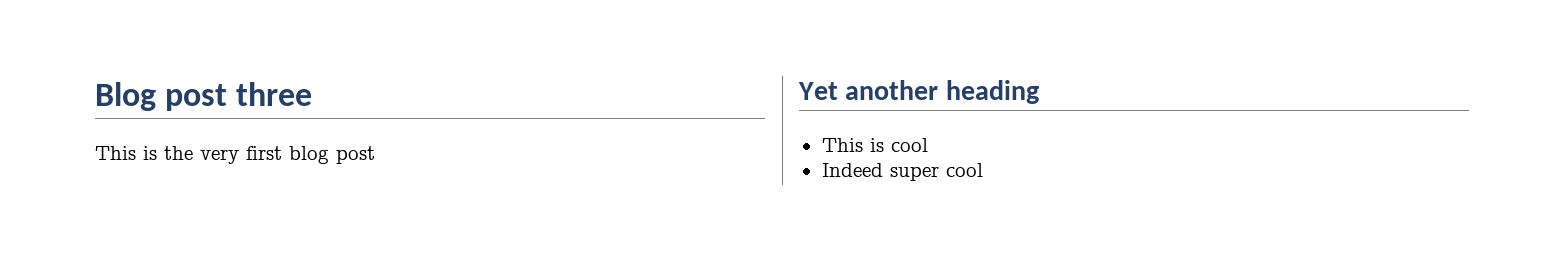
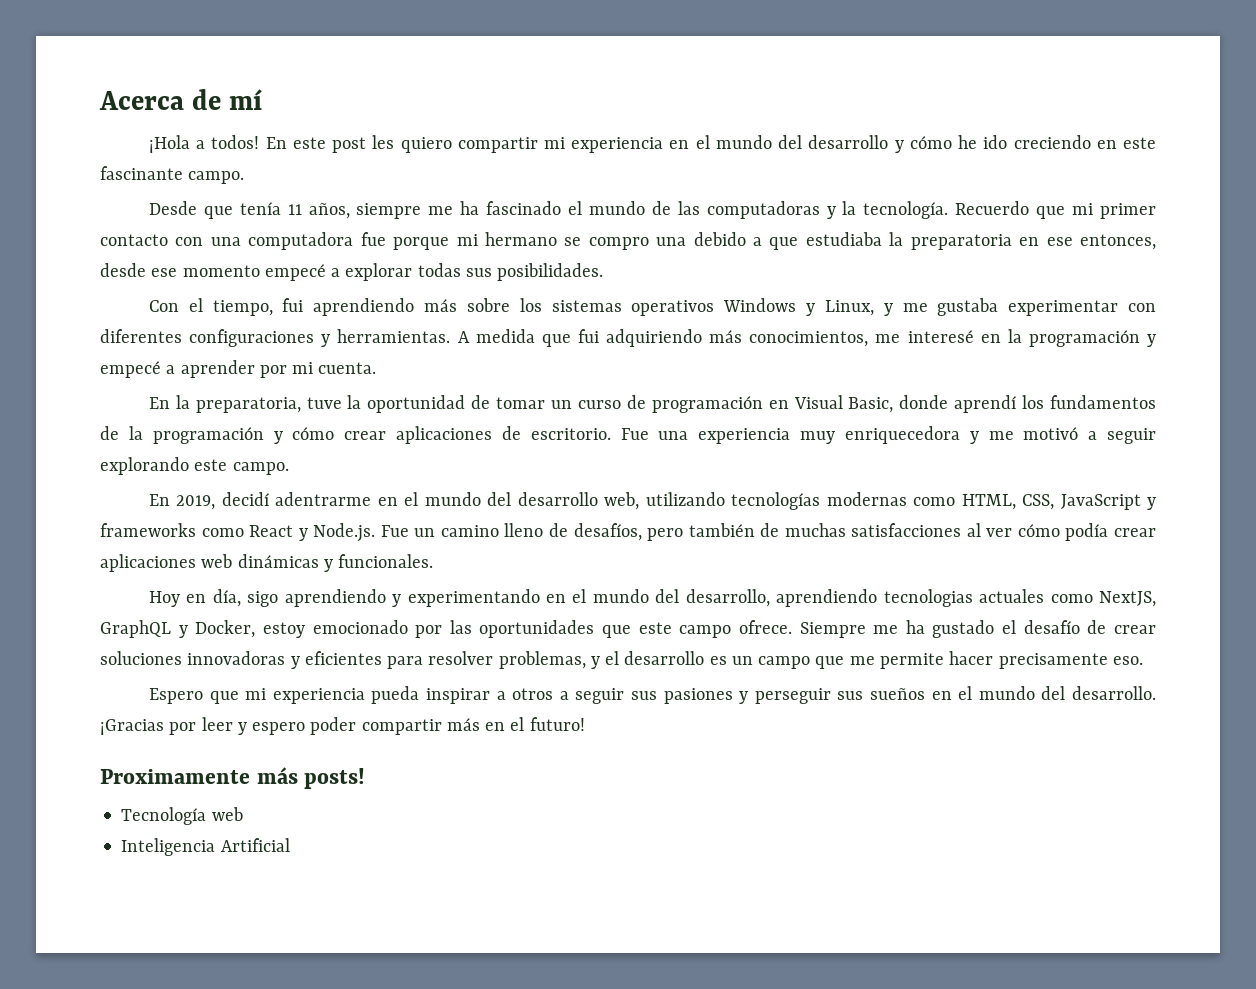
[95,82,313,111] [95,146,375,164] [798,80,1039,104] [821,138,928,152] [821,163,983,181] Blog post three // This is the very first blog post // Yet another heading // This is cool // Indeed super cool -> [99,89,263,110] [148,135,1156,153] [100,166,245,184] [148,201,1157,219] [100,232,1157,250] [100,263,604,281] [148,298,1157,316] [100,329,1156,347] [100,360,377,378] [148,395,1156,413] [100,426,1157,444] [100,457,289,475] [148,492,1157,510] [100,523,1156,542] [100,554,434,572] [148,589,1157,607] [100,620,1157,638] [100,651,1143,669] [148,686,1156,704] [100,717,585,735] [100,767,366,789] [121,807,243,825] [121,838,290,856] Acerca de mí // ¡Hola a todos! En este post les quiero compartir mi experiencia en el mundo del desarrollo y cómo he ido creciendo en este fascinante campo. // Desde que tenía 11 años, siempre me ha fascinado el mundo de las computadoras y la tecnología. Recuerdo que mi primer contacto con una computadora fue porque mi hermano se compro una debido a que estudiaba la preparatoria en ese entonces, desde ese momento empecé a explorar todas sus posibilidades. // Con el tiempo, fui aprendiendo más sobre los sistemas operativos Windows y Linux, y me gustaba experimentar con diferentes configuraciones y herramientas. A medida que fui adquiriendo más conocimientos, me interesé en la programación y empecé a aprender por mi cuenta. // En la preparatoria, tuve la oportunidad de tomar un curso de programación en Visual Basic, donde aprendí los fundamentos de la programación y cómo crear aplicaciones de escritorio. Fue una experiencia muy enriquecedora y me motivó a seguir explorando este campo. // En 2019, decidí adentrarme en el mundo del desarrollo web, utilizando tecnologías modernas como HTML, CSS, JavaScript y frameworks como React y Node.js. Fue un camino lleno de desafíos, pero también de muchas satisfacciones al ver cómo podía crear aplicaciones web dinámicas y funcionales. // Hoy en día, sigo aprendiendo y experimentando en el mundo del desarrollo, aprendiendo tecnologias actuales como NextJS, GraphQL y Docker, estoy emocionado por las oportunidades que este campo ofrece. Siempre me ha gustado el desafío de crear soluciones innovadoras y eficientes para resolver problemas, y el desarrollo es un campo que me permite hacer precisamente eso. // Espero que mi experiencia pueda inspirar a otros a seguir sus pasiones y perseguir sus sueños en el mundo del desarrollo. ¡Gracias por leer y espero poder compartir más en el futuro! // Proximamente más posts! // Tecnología web // Inteligencia Artificial

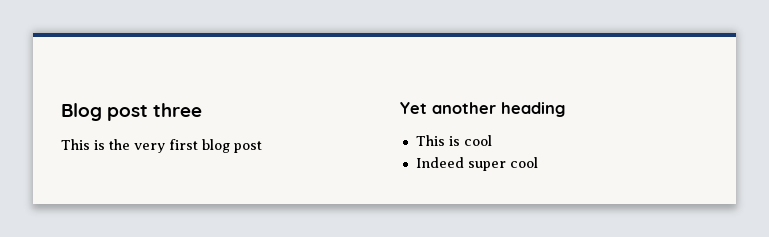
[99,89,263,110] [148,135,1156,153] [100,166,245,184] [148,201,1157,219] [100,232,1157,250] [100,263,604,281] [148,298,1157,316] [100,329,1156,347] [100,360,377,378] [148,395,1156,413] [100,426,1157,444] [100,457,289,475] [148,492,1157,510] [100,523,1156,542] [100,554,434,572] [148,589,1157,607] [100,620,1157,638] [100,651,1143,669] [148,686,1156,704] [100,717,585,735] [100,767,366,789] [121,807,243,825] [121,838,290,856] Acerca de mí // ¡Hola a todos! En este post les quiero compartir mi experiencia en el mundo del desarrollo y cómo he ido creciendo en este fascinante campo. // Desde que tenía 11 años, siempre me ha fascinado el mundo de las computadoras y la tecnología. Recuerdo que mi primer contacto con una computadora fue porque mi hermano se compro una debido a que estudiaba la preparatoria en ese entonces, desde ese momento empecé a explorar todas sus posibilidades. // Con el tiempo, fui aprendiendo más sobre los sistemas operativos Windows y Linux, y me gustaba experimentar con diferentes configuraciones y herramientas. A medida que fui adquiriendo más conocimientos, me interesé en la programación y empecé a aprender por mi cuenta. // En la preparatoria, tuve la oportunidad de tomar un curso de programación en Visual Basic, donde aprendí los fundamentos de la programación y cómo crear aplicaciones de escritorio. Fue una experiencia muy enriquecedora y me motivó a seguir explorando este campo. // En 2019, decidí adentrarme en el mundo del desarrollo web, utilizando tecnologías modernas como HTML, CSS, JavaScript y frameworks como React y Node.js. Fue un camino lleno de desafíos, pero también de muchas satisfacciones al ver cómo podía crear aplicaciones web dinámicas y funcionales. // Hoy en día, sigo aprendiendo y experimentando en el mundo del desarrollo, aprendiendo tecnologias actuales como NextJS, GraphQL y Docker, estoy emocionado por las oportunidades que este campo ofrece. Siempre me ha gustado el desafío de crear soluciones innovadoras y eficientes para resolver problemas, y el desarrollo es un campo que me permite hacer precisamente eso. // Espero que mi experiencia pueda inspirar a otros a seguir sus pasiones y perseguir sus sueños en el mundo del desarrollo. ¡Gracias por leer y espero poder compartir más en el futuro! // Proximamente más posts! // Tecnología web // Inteligencia Artificial -> [61,103,203,121] [61,139,262,153] [400,102,565,117] [415,135,492,146] [415,157,538,171] Blog post three // This is the very first blog post // Yet another heading // This is cool // Indeed super cool

